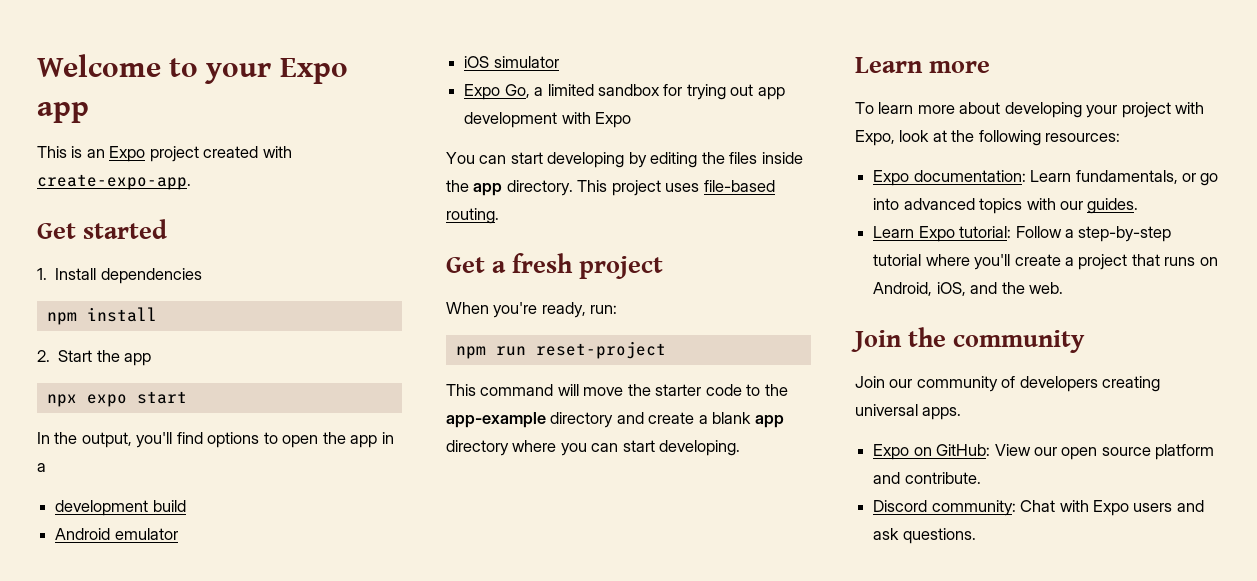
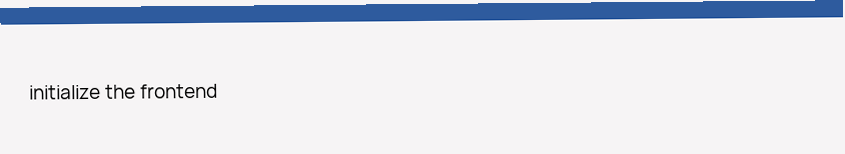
[37,54,348,84] [37,102,89,123] [37,146,292,162] [37,174,191,190] [37,219,168,239] [37,268,202,284] [46,307,157,325] [37,350,152,366] [46,391,187,407] [37,432,394,448] [37,463,46,472] [55,500,186,516] [55,528,178,540] [464,56,559,68] [464,84,785,100] [464,112,632,128] [446,152,803,168] [446,180,775,196] [446,208,499,224] [446,253,664,279] [446,302,618,318] [455,341,666,359] [446,384,788,396] [446,412,784,428] [446,440,741,456] [855,57,991,73] [855,102,1205,118] [855,130,1121,146] [873,170,1219,186] [873,198,1139,214] [873,226,1172,242] [873,254,1218,270] [873,282,1063,296] [851,327,1086,353] [855,376,1161,392] [855,404,962,420] [873,444,1215,460] [873,472,981,484] [873,500,1204,516] [873,528,976,544] Welcome to your Expo app // This is an Expo project created with create-expo-app. // Get started // 1. Install dependencies // npm install // 2. Start the app // npx expo start // In the output, you'll find options to open the app in a // development build // Android emulator // iOS simulator // Expo Go, a limited sandbox for trying out app development with Expo // You can start developing by editing the files inside the app directory. This project uses file-based routing. // Get a fresh project // When you're ready, run: // npm run reset-project // This command will move the starter code to the app-example directory and create a blank app directory where you can start developing. // Learn more // To learn more about developing your project with Expo, look at the following resources: // Expo documentation: Learn fundamentals, or go into advanced topics with our guides. // Learn Expo tutorial: Follow a step-by-step tutorial where you'll create a project that runs on Android, iOS, and the web. // Join the community // Join our community of developers creating universal apps. // Expo on GitHub: View our open source platform and contribute. // Discord community: Chat with Expo users and ask questions. -> [29,83,219,100] initialize the frontend

